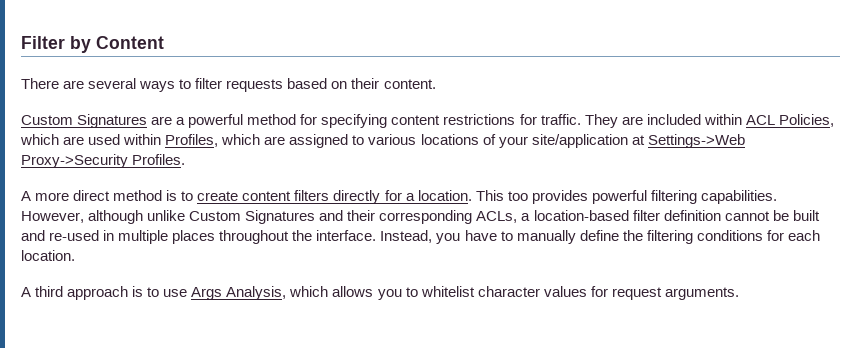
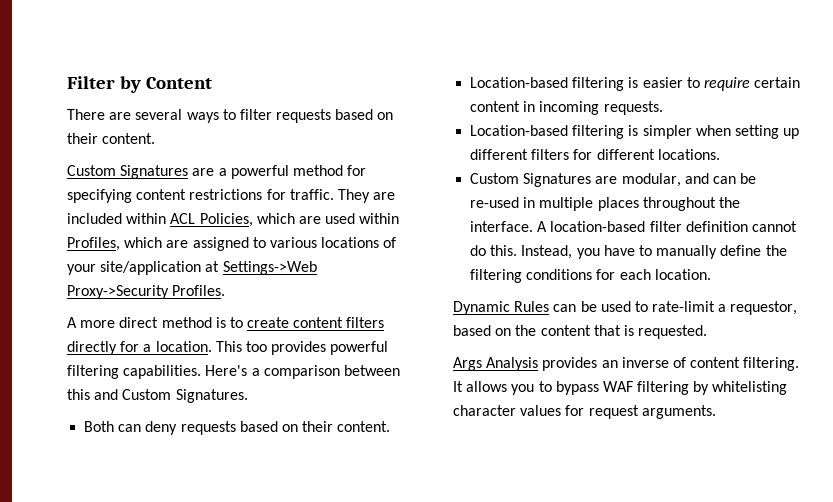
[21,210,820,224] [21,230,45,241] However, although unlike Custom Signatures and their corresponding ACLs, a location-based filter definition cannot be built and -> [205,365,400,379] [67,389,248,403] [84,421,391,435] [470,77,801,91] [470,101,663,115] [470,125,800,139] [470,149,720,160] [470,173,757,187] Here's a comparison between this and Custom Signatures. // Both can deny requests based on their content. // Location-based filtering is easier to require certain content in incoming requests. // Location-based filtering is simpler when setting up different filters for different locations. // Custom Signatures are modular, and can be
(377, 235) none -> [537,221,797,232] [470,245,518,256] A location-based filter definition cannot do this.
[21,286,475,300] A third approach is to use Args Analysis, which allows you to whitelist -> [453,301,798,315] [453,325,708,339] [453,357,800,371] [453,381,788,395] Dynamic Rules can be used to rate-limit a requestor, based on the content that is requested. // Args Analysis provides an inverse of content filtering. It allows you to bypass WAF filtering by whitelisting

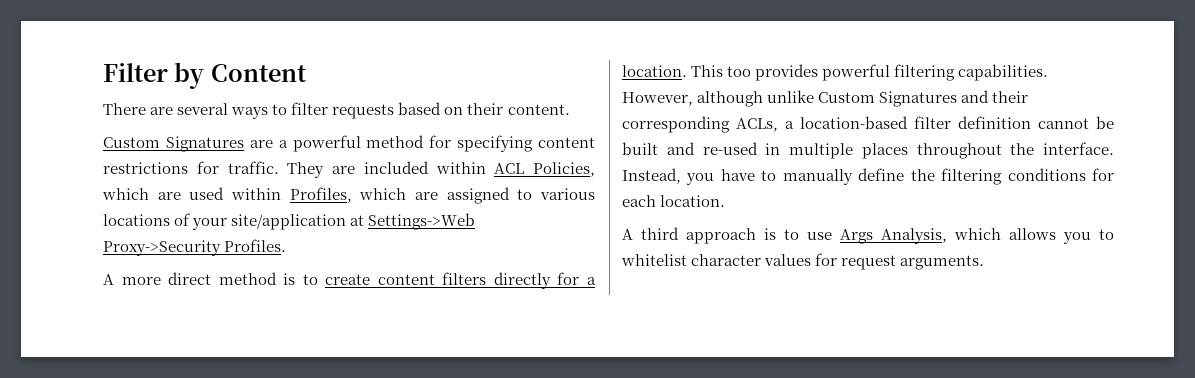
[205,365,400,379] [67,389,248,403] [84,421,391,435] [470,77,801,91] [470,101,663,115] [470,125,800,139] [470,149,720,160] [470,173,757,187] Here's a comparison between this and Custom Signatures. // Both can deny requests based on their content. // Location-based filtering is easier to require certain content in incoming requests. // Location-based filtering is simpler when setting up different filters for different locations. // Custom Signatures are modular, and can be -> [622,90,1029,107] [622,116,1114,133] [622,142,695,155] However, although unlike Custom Signatures and their corresponding ACLs, a location-based filter definition cannot be built and
[537,221,797,232] [470,245,518,256] A location-based filter definition cannot do this. -> (1114, 148) none
[453,301,798,315] [453,325,708,339] [453,357,800,371] [453,381,788,395] Dynamic Rules can be used to rate-limit a requestor, based on the content that is requested. // Args Analysis provides an inverse of content filtering. It allows you to bypass WAF filtering by whitelisting -> [622,227,1114,244] [621,254,687,266] A third approach is to use Args Analysis, which allows you to whitelist

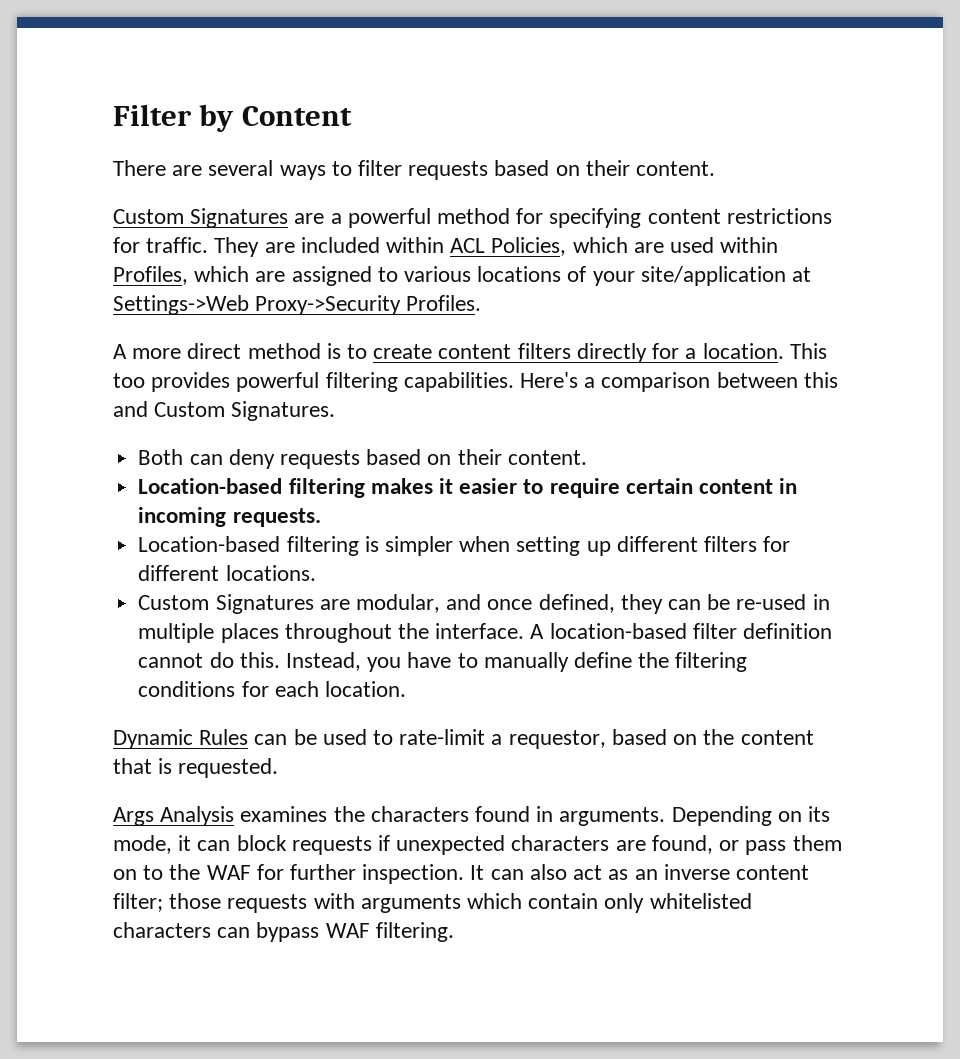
[622,90,1029,107] [622,116,1114,133] [622,142,695,155] However, although unlike Custom Signatures and their corresponding ACLs, a location-based filter definition cannot be built and -> [520,372,838,392] [113,401,336,421] [138,449,587,469] [138,478,798,498] [138,507,321,527] [138,536,791,556] [138,565,316,581] [138,594,731,614] Here's a comparison between this and Custom Signatures. // Both can deny requests based on their content. // Location-based filtering makes it easier to require certain content in incoming requests. // Location-based filtering is simpler when setting up different filters for different locations. // Custom Signatures are modular, and once defined, they can be
(1114, 148) none -> [530,623,832,639] [138,652,280,668] A location-based filter definition cannot do this.
[622,227,1114,244] [621,253,985,270] A third approach is to use Args Analysis, which allows you to whitelist character values for request arguments. -> [113,729,814,749] [113,758,279,778] [113,806,831,826] [113,835,842,855] [113,864,809,884] [113,893,752,913] [113,922,454,942] Dynamic Rules can be used to rate-limit a requestor, based on the content that is requested. // Args Analysis examines the characters found in arguments. Depending on its mode, it can block requests if unexpected characters are found, or pass them on to the WAF for further inspection. It can also act as an inverse content filter; those requests with arguments which contain only whitelisted characters can bypass WAF filtering.

